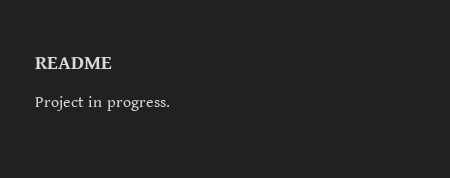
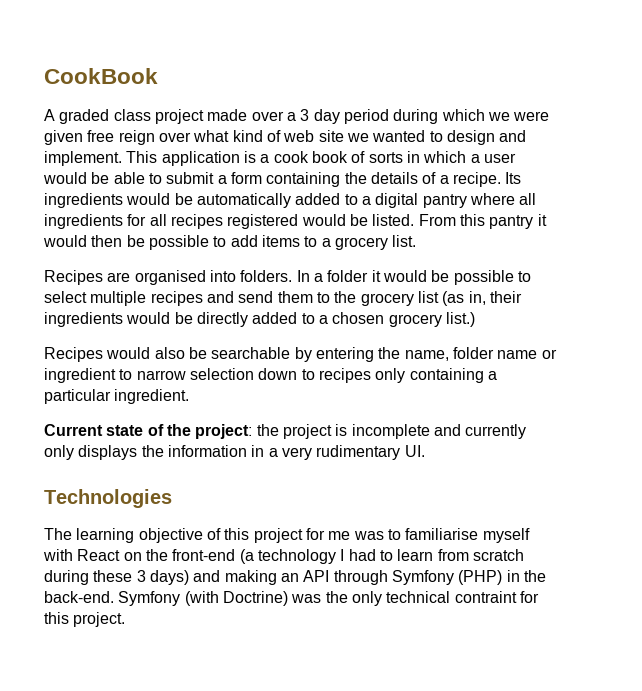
[35,57,112,69] [35,96,170,111] README // Project in progress. -> [44,68,158,84] [44,109,550,124] [44,130,527,145] [44,151,516,166] [43,172,522,187] [44,193,537,208] [44,214,547,229] [43,235,417,250] [44,270,531,285] [44,291,522,306] [44,312,475,327] [44,347,557,362] [44,368,497,383] [44,389,190,404] [44,424,527,439] [44,445,425,460] [44,489,172,508] [44,528,530,543] [43,549,524,564] [44,570,546,585] [44,591,539,606] [44,612,126,627] CookBook // A graded class project made over a 3 day period during which we were given free reign over what kind of web site we wanted to design and implement. This application is a cook book of sorts in which a user would be able to submit a form containing the details of a recipe. Its ingredients would be automatically added to a digital pantry where all ingredients for all recipes registered would be listed. From this pantry it would then be possible to add items to a grocery list. // Recipes are organised into folders. In a folder it would be possible to select multiple recipes and send them to the grocery list (as in, their ingredients would be directly added to a chosen grocery list.) // Recipes would also be searchable by entering the name, folder name or ingredient to narrow selection down to recipes only containing a particular ingredient. // Current state of the project: the project is incomplete and currently only displays the information in a very rudimentary UI. // Technologies // The learning objective of this project for me was to familiarise myself with React on the front-end (a technology I had to learn from scratch during these 3 days) and making an API through Symfony (PHP) in the back-end. Symfony (with Doctrine) was the only technical contraint for this project.

